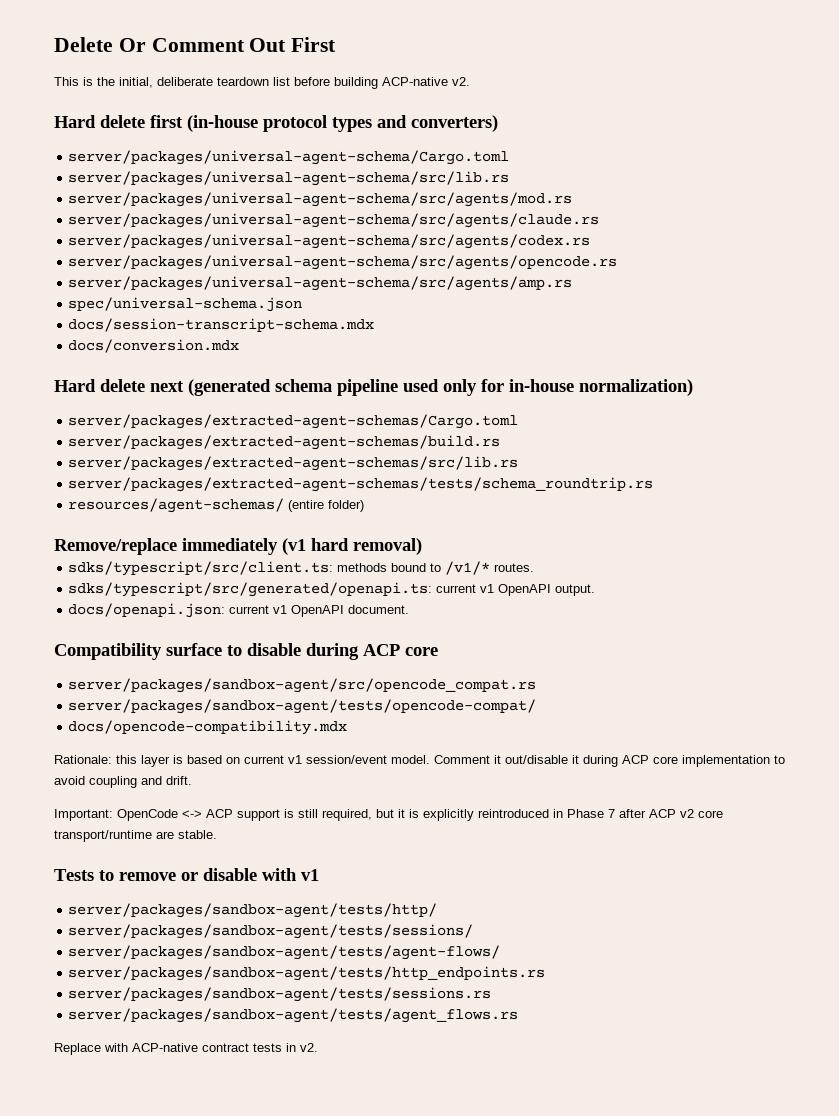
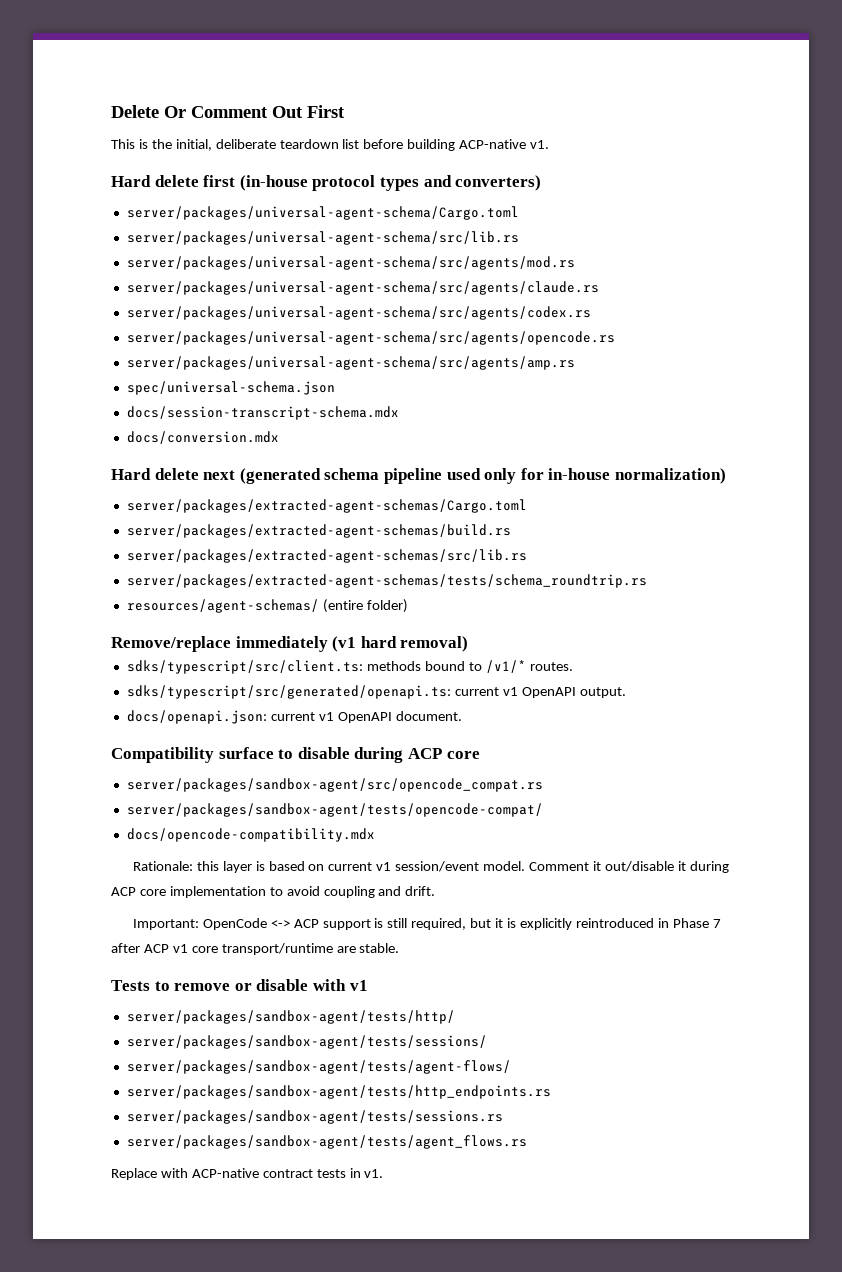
[452,77,470,86] v2. -> [530,140,550,149] v1.
[680,809,694,818] v2 -> [172,944,188,953] v1
[300,1043,318,1052] v2. -> [364,1169,384,1178] v1.

